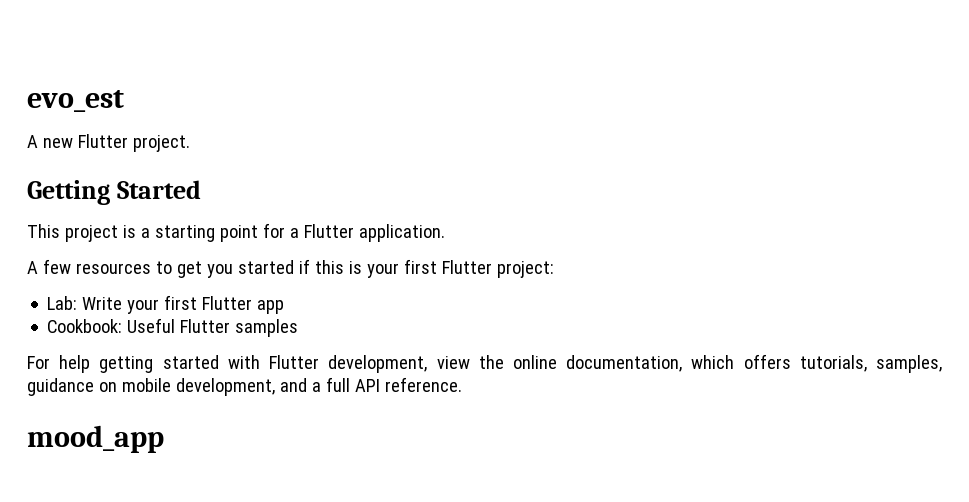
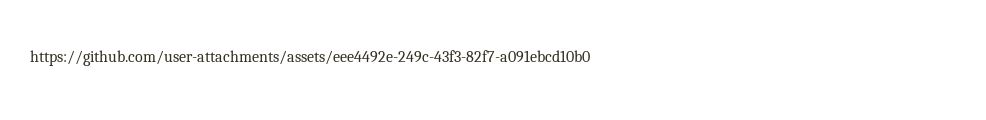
[27,90,124,112] [27,134,190,152] [27,180,202,205] [27,223,445,242] [27,259,554,278] [47,295,285,314] [47,318,299,337] [27,354,942,373] [27,377,462,396] [27,425,164,453] evo_est // A new Flutter project. // Getting Started // This project is a starting point for a Flutter application. // A few resources to get you started if this is your first Flutter project: // Lab: Write your first Flutter app // Cookbook: Useful Flutter samples // For help getting started with Flutter development, view the online documentation, which offers tutorials, samples, guidance on mobile development, and a full API reference. // mood_app -> [30,50,590,66] https://github.com/user-attachments/assets/eee4492e-249c-43f3-82f7-a091ebcd10b0

